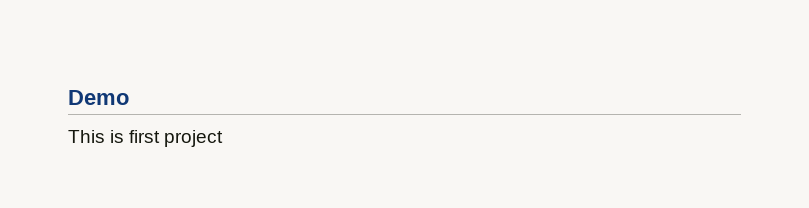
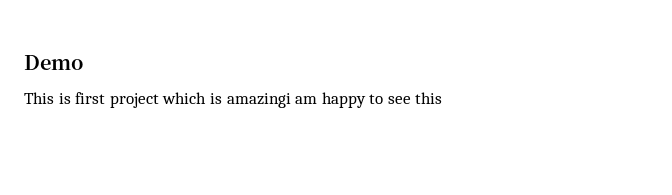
(224, 138) none -> [162,92,443,108] which is amazingi am happy to see this

